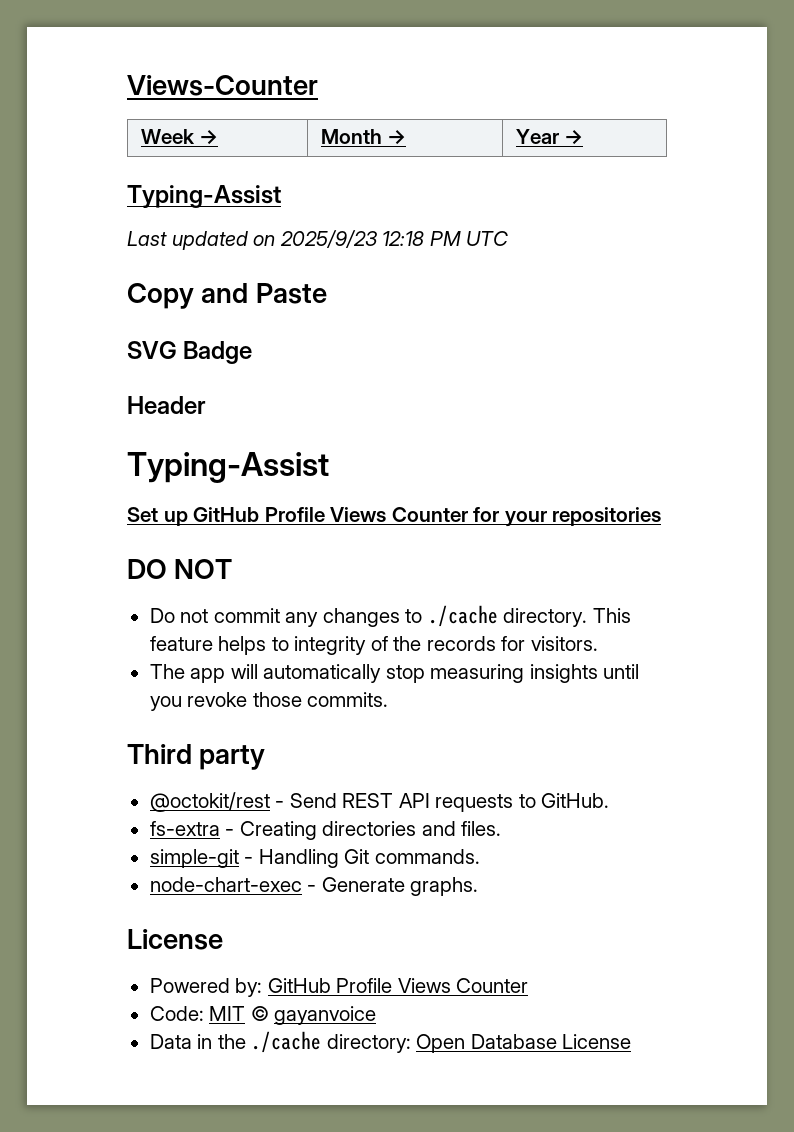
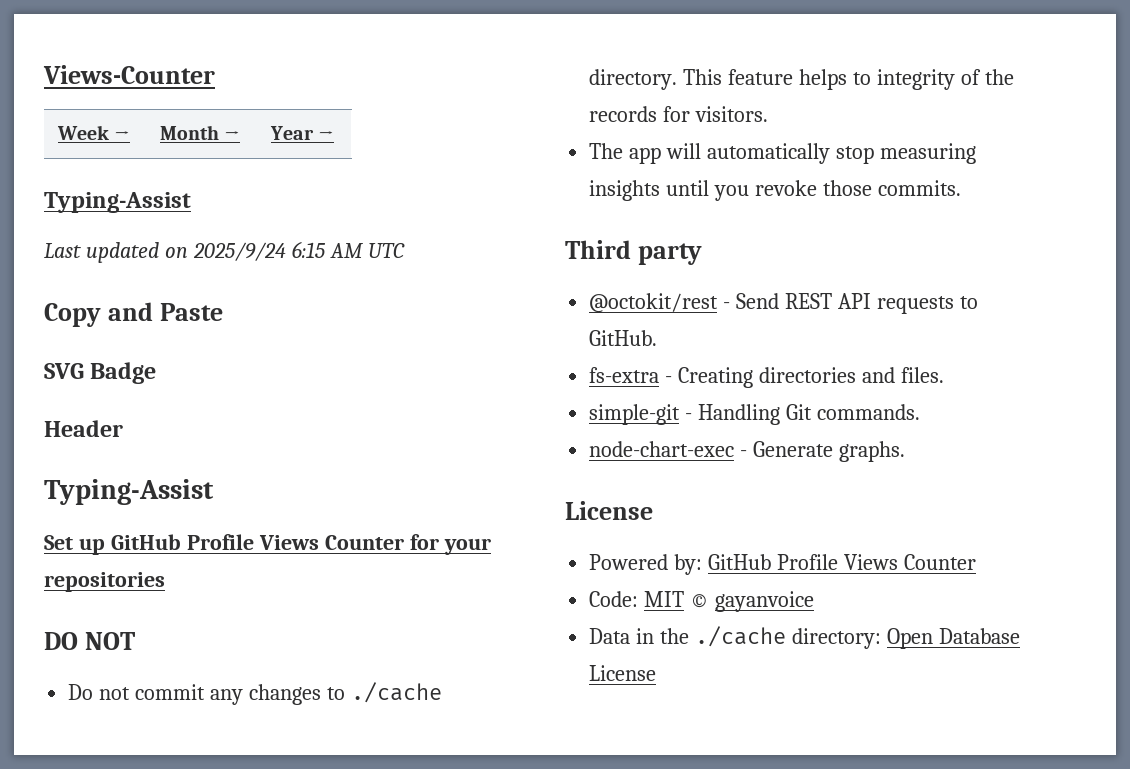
[279,230,461,248] 2025/9/23 12:18 PM -> [192,241,363,261] 2025/9/24 6:15 AM

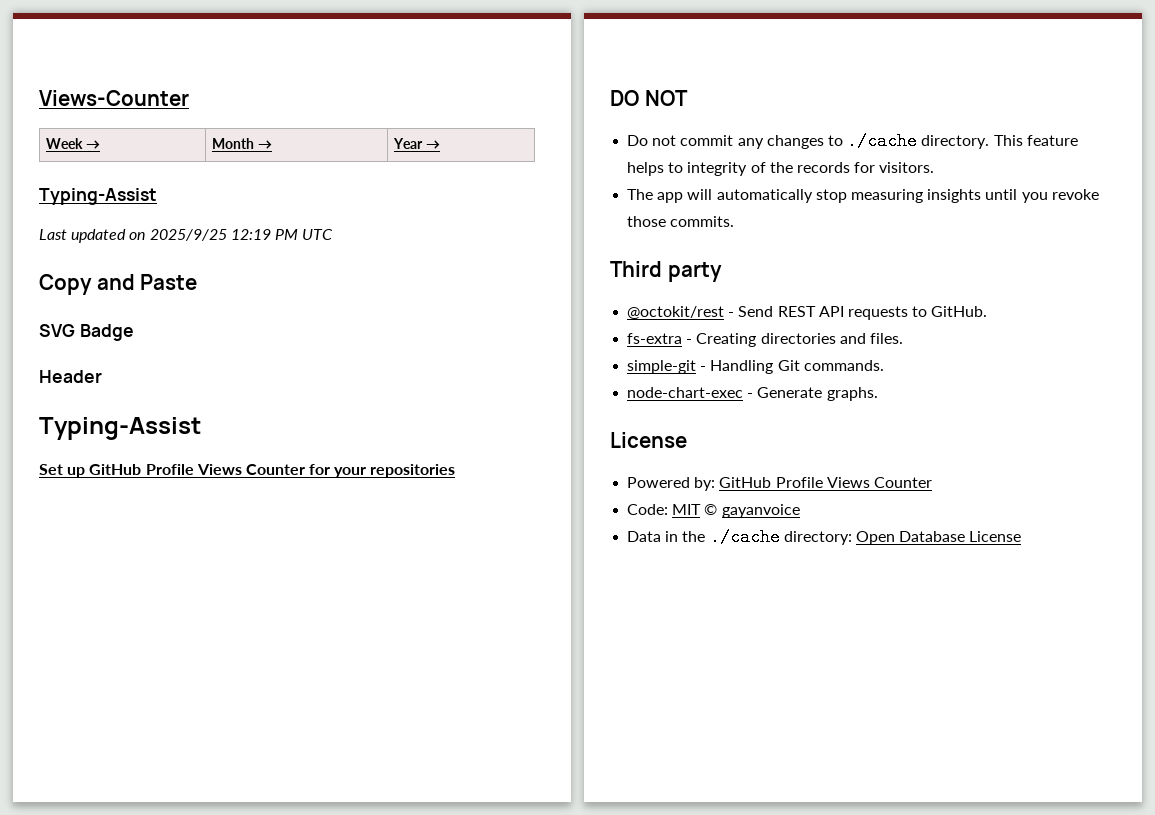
[192,241,363,261] 2025/9/24 6:15 AM -> [149,229,298,241] 2025/9/25 12:19 PM

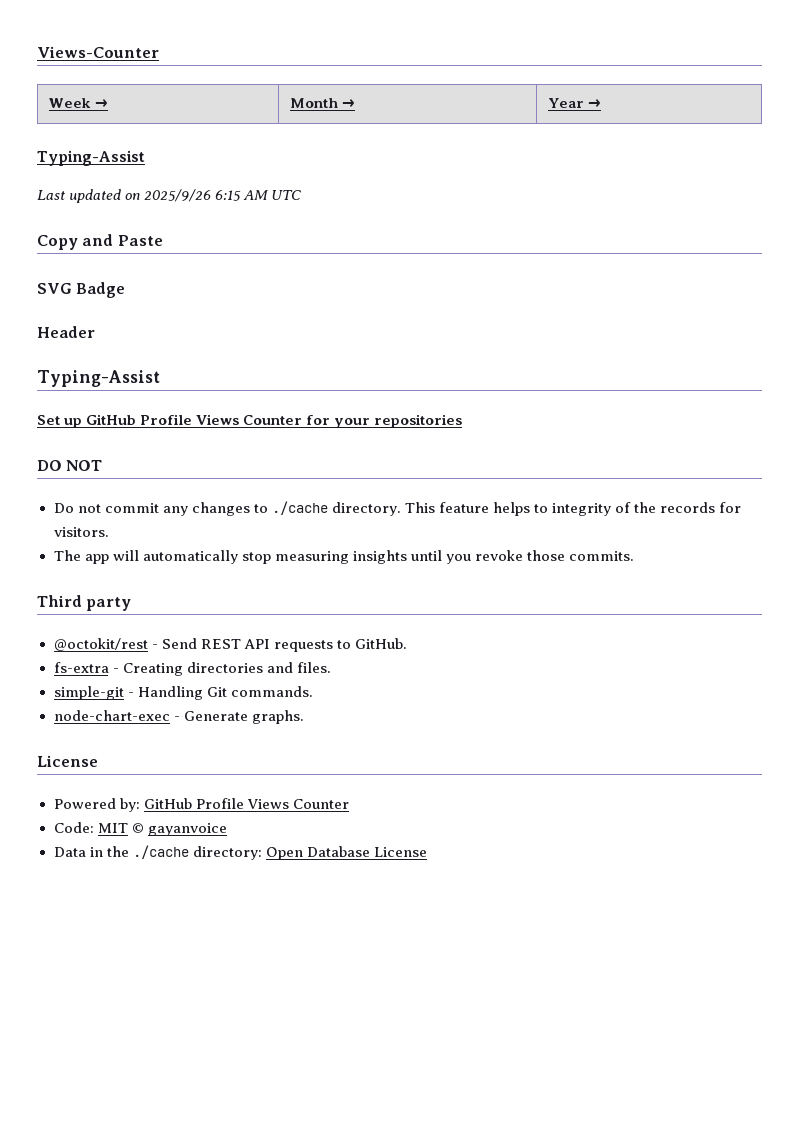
[149,229,298,241] 2025/9/25 12:19 PM -> [144,189,269,202] 2025/9/26 6:15 AM

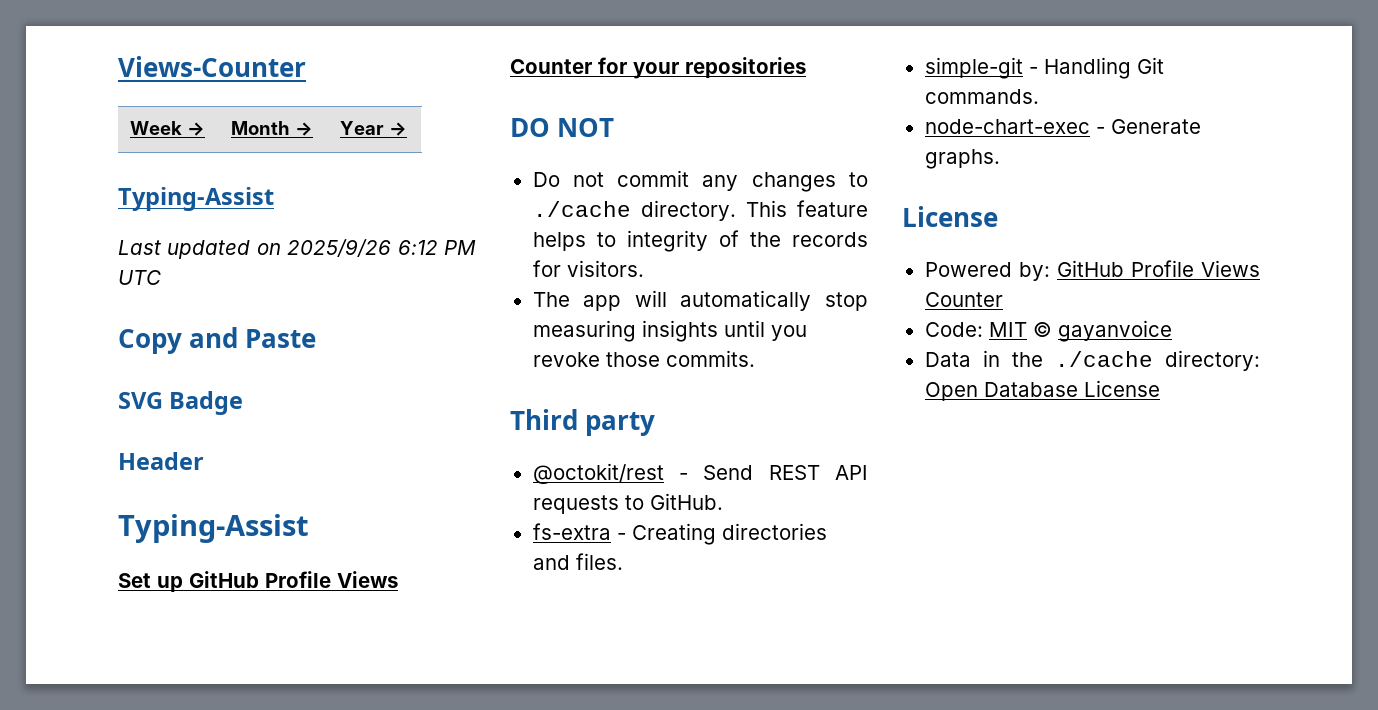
[215,190,269,201] 6:15 AM -> [397,240,476,255] 6:12 PM

